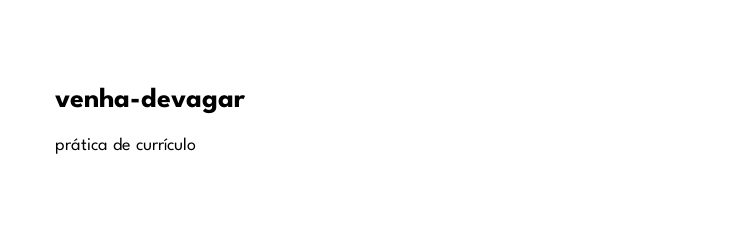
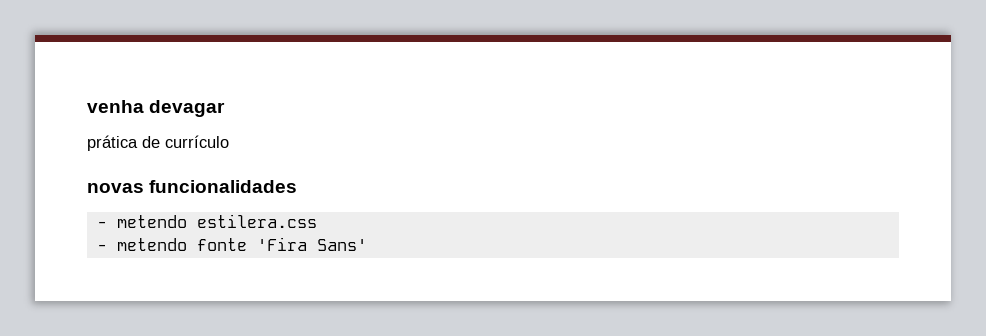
[55,87,246,114] venha-devagar -> [87,100,226,117] venha devagar
(196, 144) none -> [87,180,298,193] [96,214,317,228] [96,237,367,251] // novas funcionalidades // - metendo estilera.css // - metendo fonte 'Fira Sans'

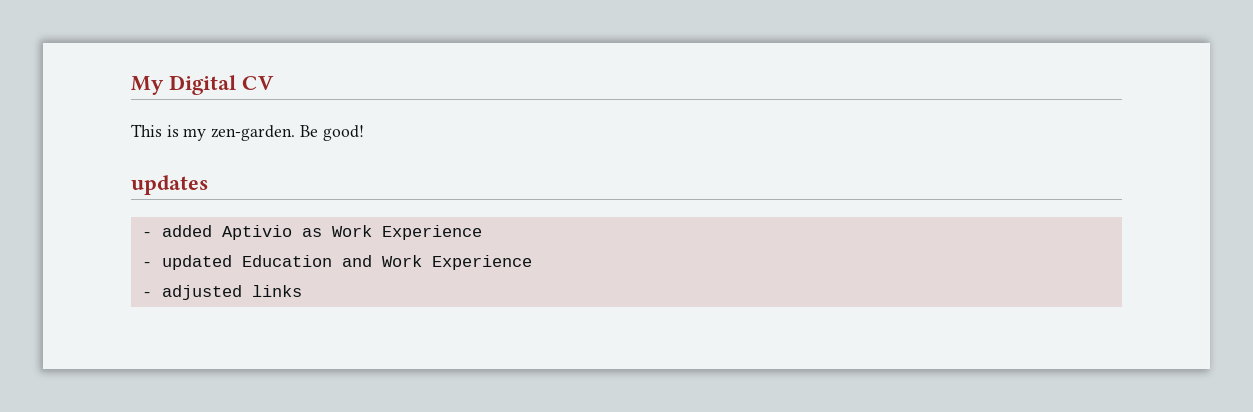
[87,100,226,117] [87,135,229,151] [87,180,298,193] [96,214,317,228] [96,237,367,251] venha devagar // prática de currículo // novas funcionalidades // - metendo estilera.css // - metendo fonte 'Fira Sans' -> [131,75,274,95] [131,124,364,141] [131,175,208,195] [141,225,482,240] [141,255,532,270] [141,285,302,300] My Digital CV // This is my zen-garden. Be good! // updates // - added Aptivio as Work Experience // - updated Education and Work Experience // - adjusted links

